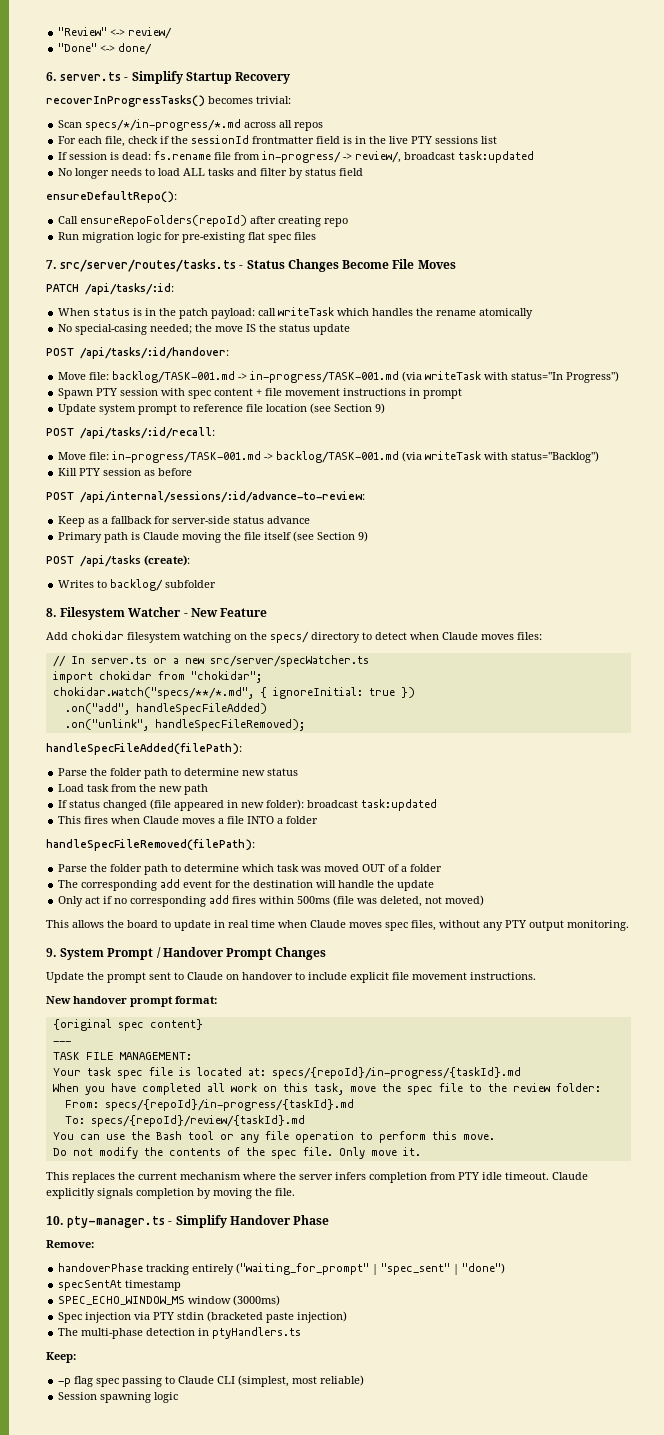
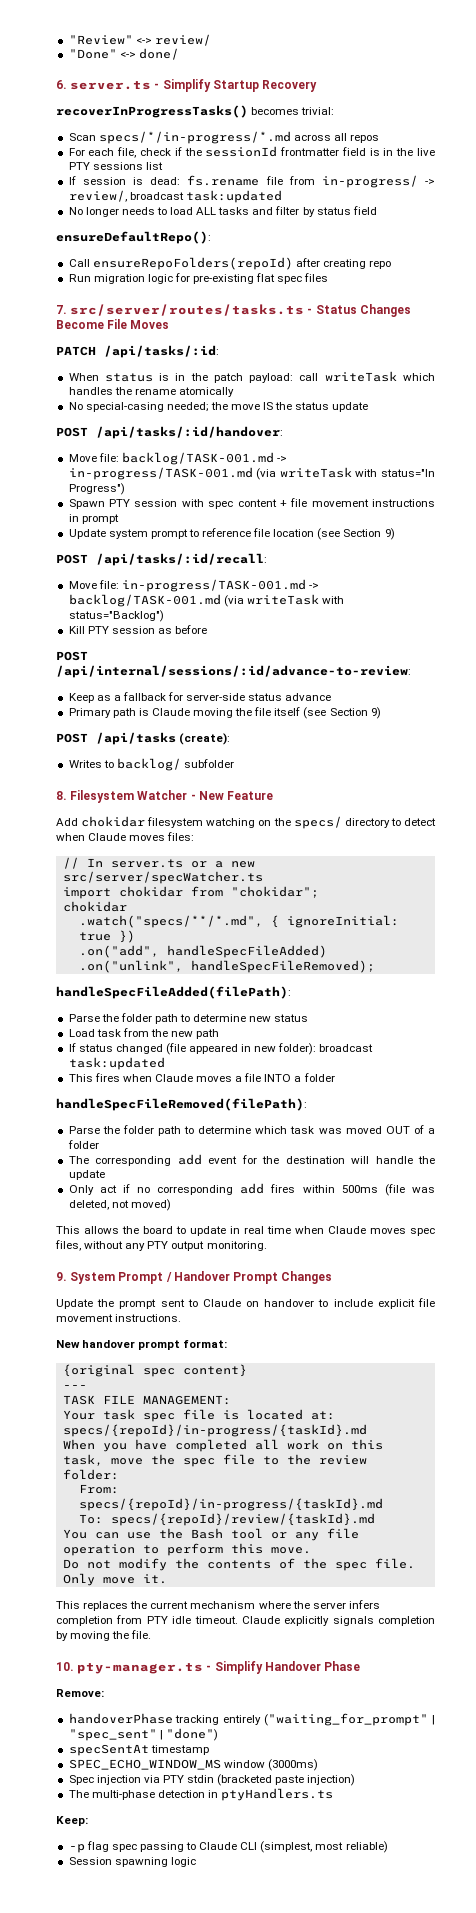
[52,687,254,699] chokidar.watch("specs/**/*.md", -> [62,901,127,912] [78,915,263,928] chokidar // .watch("specs/**/*.md",

